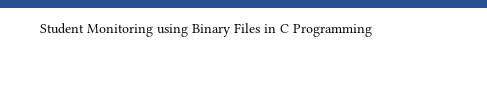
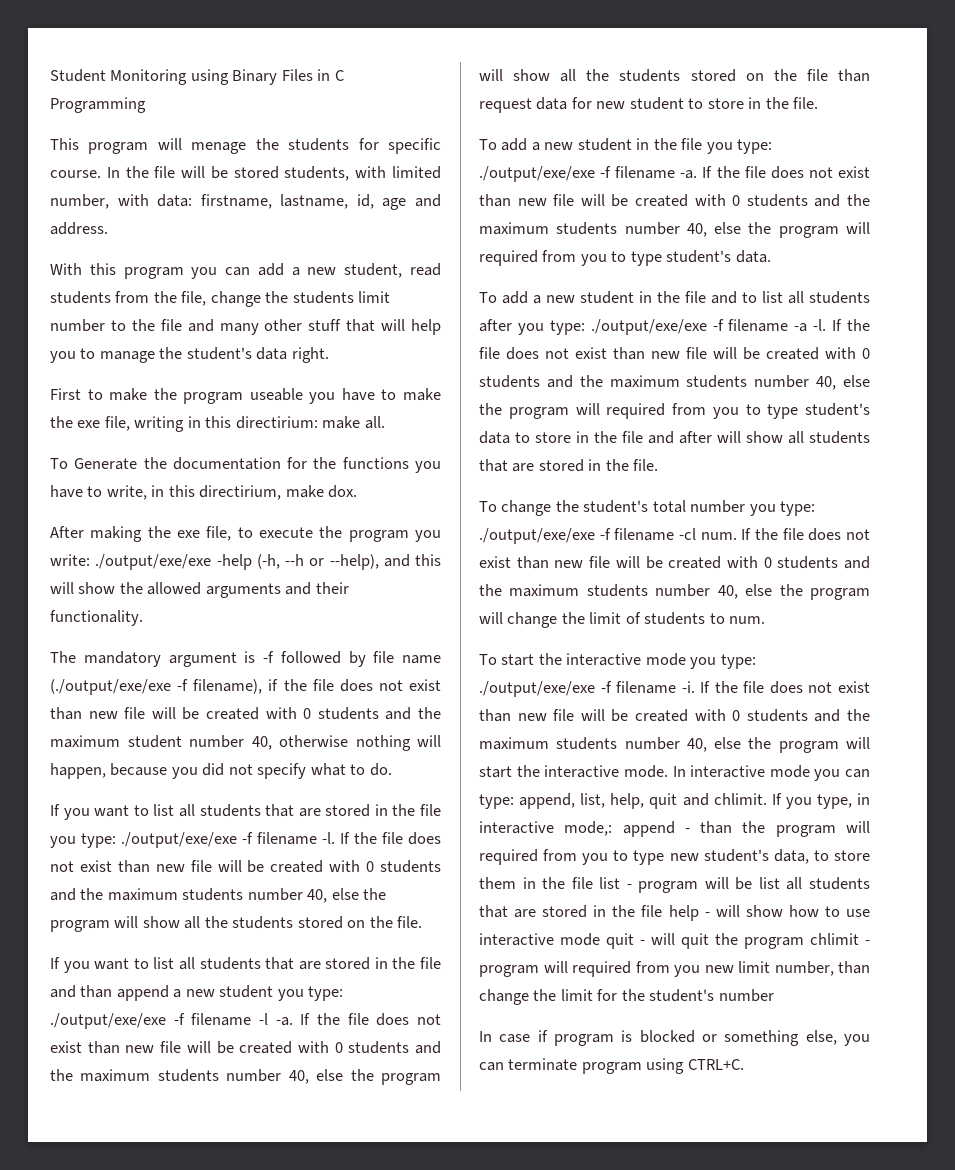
(372, 30) none -> [50,138,441,154] [50,166,441,181] [50,194,441,210] [50,222,108,235] [50,263,441,279] [50,291,391,307] [50,319,441,335] [50,347,329,363] [50,388,441,404] [50,416,385,432] [50,457,441,473] [50,485,358,500] [50,526,441,542] [50,554,441,570] [50,582,349,598] [50,610,143,626] [50,651,441,667] [50,679,441,695] [50,707,441,720] [50,735,441,751] [50,763,392,779] [50,804,441,820] [50,832,441,848] [50,860,441,873] [50,888,387,903] [50,916,423,932] [50,957,441,973] [50,985,344,1001] [50,1013,442,1029] [50,1041,441,1054] [50,1069,441,1085] [479,69,870,82] [479,97,819,113] [479,138,773,154] [479,166,870,182] [479,194,870,207] [479,222,870,238] [479,250,771,266] [479,291,870,304] [479,319,871,335] [479,347,870,360] [479,375,870,390] [479,403,870,419] [479,431,870,444] [479,459,659,472] [479,500,816,516] [479,528,870,544] [479,556,870,569] [479,584,870,600] [479,612,766,628] [479,653,756,669] [479,681,870,697] [479,709,870,722] [479,737,870,753] [479,765,870,781] [479,793,870,809] [479,821,870,837] [479,849,870,865] [479,877,870,893] [479,905,870,921] [479,933,870,949] [479,961,870,977] [479,989,774,1005] [479,1030,870,1046] [479,1058,744,1074] // This program will menage the students for specific course. In the file will be stored students, with limited number, with data: firstname, lastname, id, age and address. // With this program you can add a new student, read students from the file, change the students limit number to the file and many other stuff that will help you to manage the student's data right. // First to make the program useable you have to make the exe file, writing in this directirium: make all. // To Generate the documentation for the functions you have to write, in this directirium, make dox. // After making the exe file, to execute the program you write: ./output/exe/exe -help (-h, --h or --help), and this will show the allowed arguments and their functionality. // The mandatory argument is -f followed by file name (./output/exe/exe -f filename), if the file does not exist than new file will be created with 0 students and the maximum student number 40, otherwise nothing will happen, because you did not specify what to do. // If you want to list all students that are stored in the file you type: ./output/exe/exe -f filename -l. If the file does not exist than new file will be created with 0 students and the maximum students number 40, else the program will show all the students stored on the file. // If you want to list all students that are stored in the file and than append a new student you type: ./output/exe/exe -f filename -l -a. If the file does not exist than new file will be created with 0 students and the maximum students number 40, else the program will show all the students stored on the file than request data for new student to store in the file. // To add a new student in the file you type: ./output/exe/exe -f filename -a. If the file does not exist than new file will be created with 0 students and the maximum students number 40, else the program will required from you to type student's data. // To add a new student in the file and to list all students after you type: ./output/exe/exe -f filename -a -l. If the file does not exist than new file will be created with 0 students and the maximum students number 40, else the program will required from you to type student's data to store in the file and after will show all students that are stored in the file. // To change the student's total number you type: ./output/exe/exe -f filename -cl num. If the file does not exist than new file will be created with 0 students and the maximum students number 40, else the program will change the limit of students to num. // To start the interactive mode you type: ./output/exe/exe -f filename -i. If the file does not exist than new file will be created with 0 students and the maximum students number 40, else the program will start the interactive mode. In interactive mode you can type: append, list, help, quit and chlimit. If you type, in interactive mode,: append - than the program will required from you to type new student's data, to store them in the file list - program will be list all students that are stored in the file help - will show how to use interactive mode quit - will quit the program chlimit - program will required from you new limit number, than change the limit for the student's number // In case if program is blocked or something else, you can terminate program using CTRL+C.

